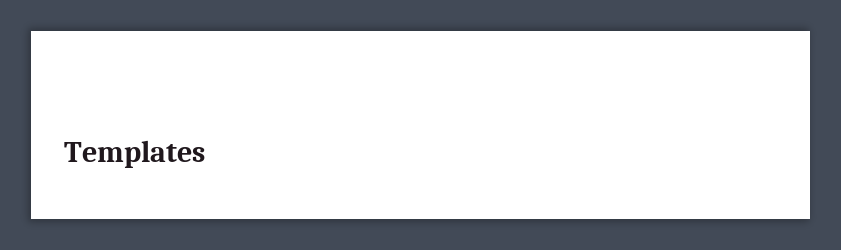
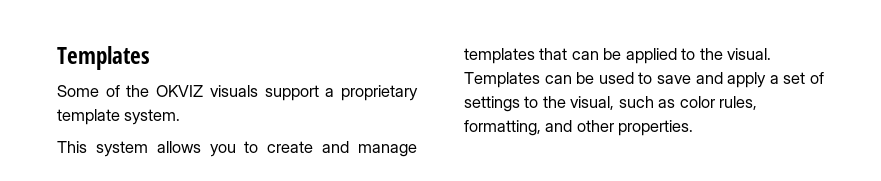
[64,140,205,168] Templates -> [57,46,150,70] [57,85,418,101] [57,109,181,125] [57,141,417,157] [464,48,772,64] [464,72,824,88] [464,96,758,112] [464,120,694,136] Templates // Some of the OKVIZ visuals support a proprietary template system. // This system allows you to create and manage templates that can be applied to the visual. Templates can be used to save and apply a set of settings to the visual, such as color rules, formatting, and other properties.

